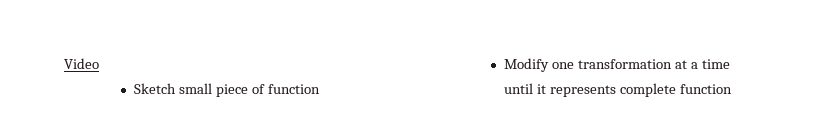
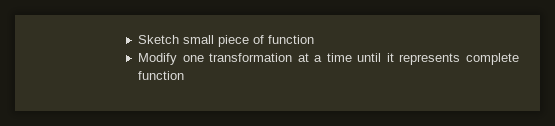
[64,58,99,69] Video // -> (138, 39) none

